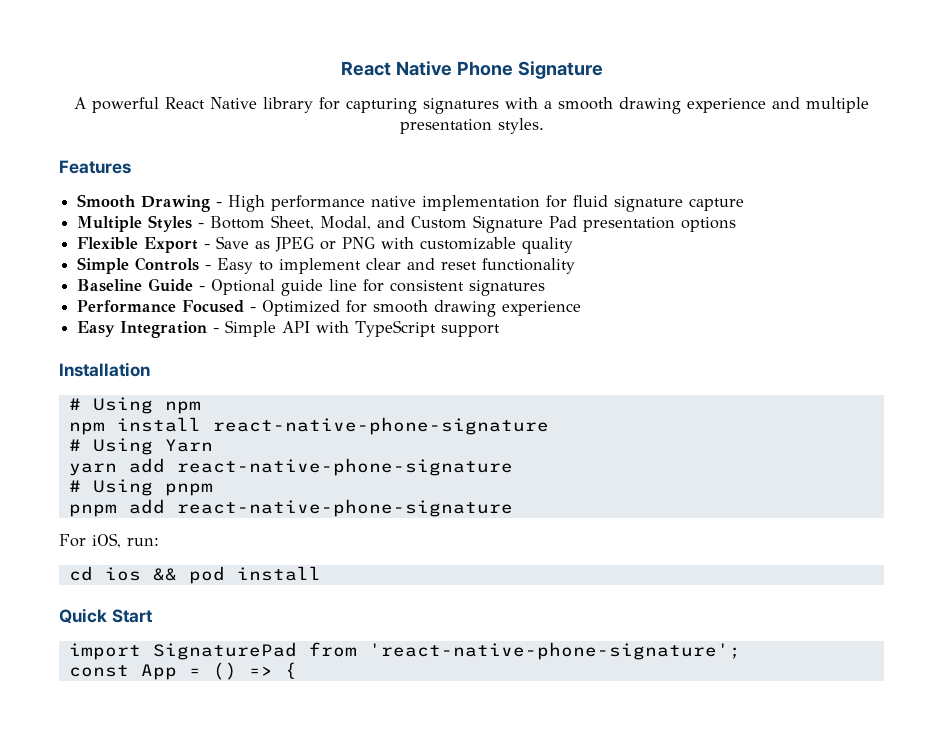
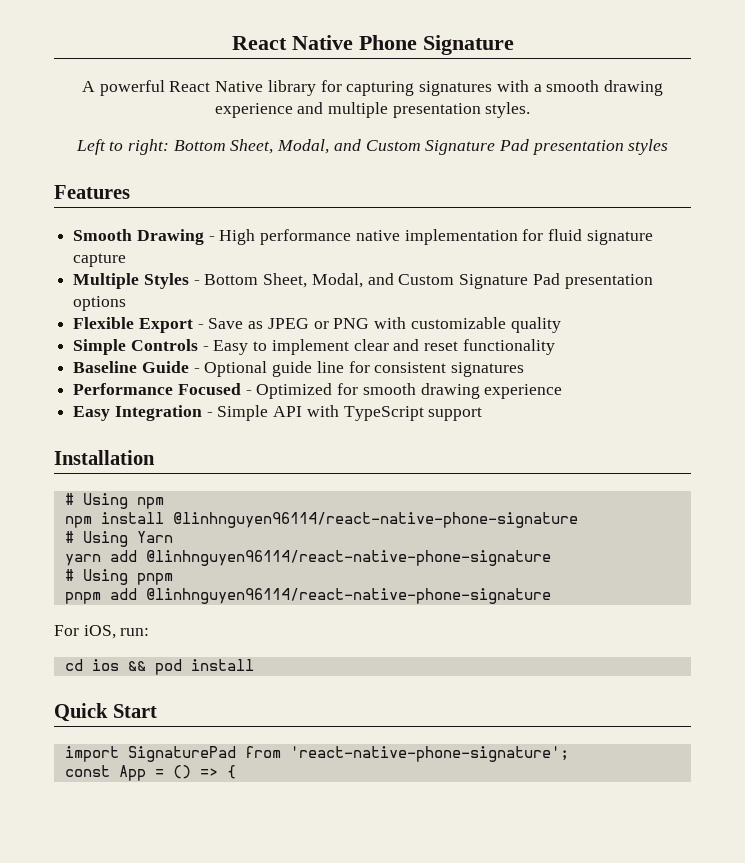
(544, 126) none -> [75,139,669,155] // Left to right: Bottom Sheet, Modal, and Custom Signature Pad presentation styles
[212,417,549,435] react-native-phone-signature -> [172,512,578,528] @linhnguyen96114/react-native-phone-signature
[176,458,513,476] react-native-phone-signature -> [145,550,551,566] @linhnguyen96114/react-native-phone-signature
[176,499,513,517] react-native-phone-signature -> [145,588,551,604] @linhnguyen96114/react-native-phone-signature

